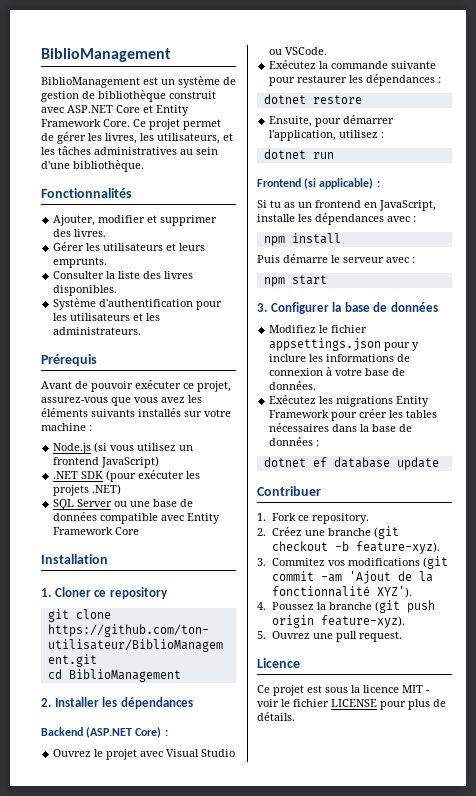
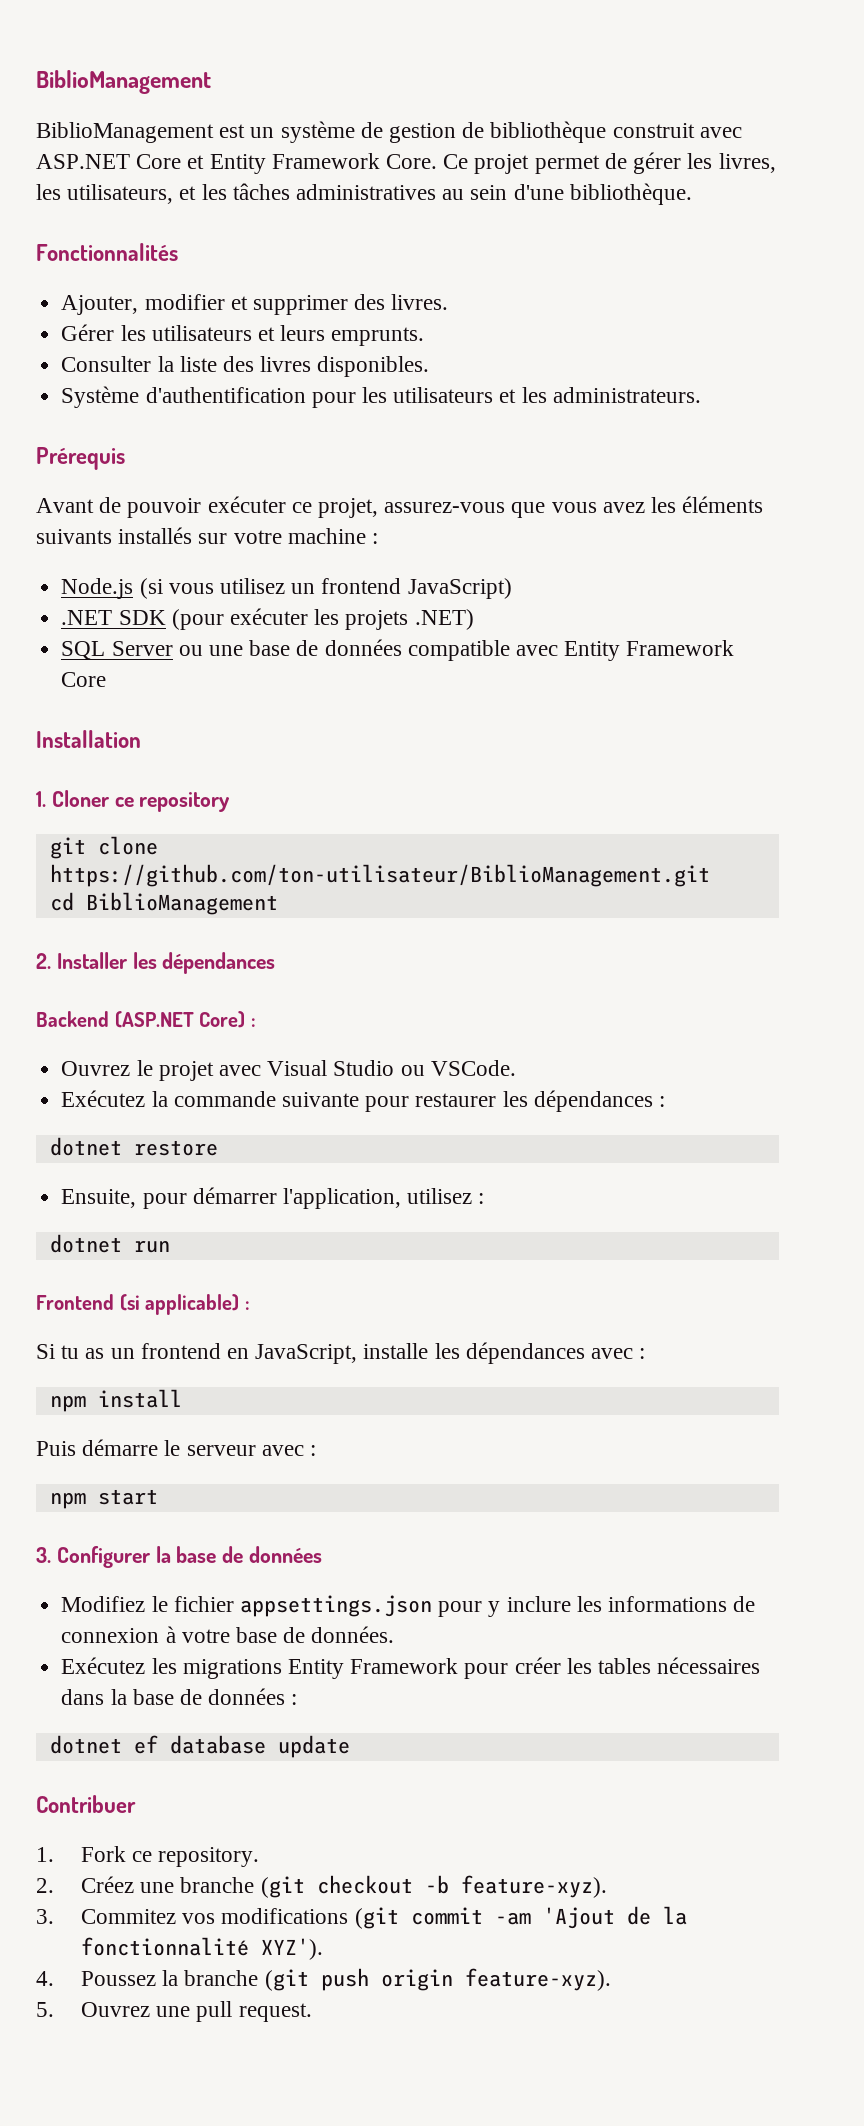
[257,658,300,668] [257,685,430,696] [257,699,446,710] [257,712,295,721] // Licence // Ce projet est sous la licence MIT - voir le fichier LICENSE pour plus de détails. -> (312, 2012) none

